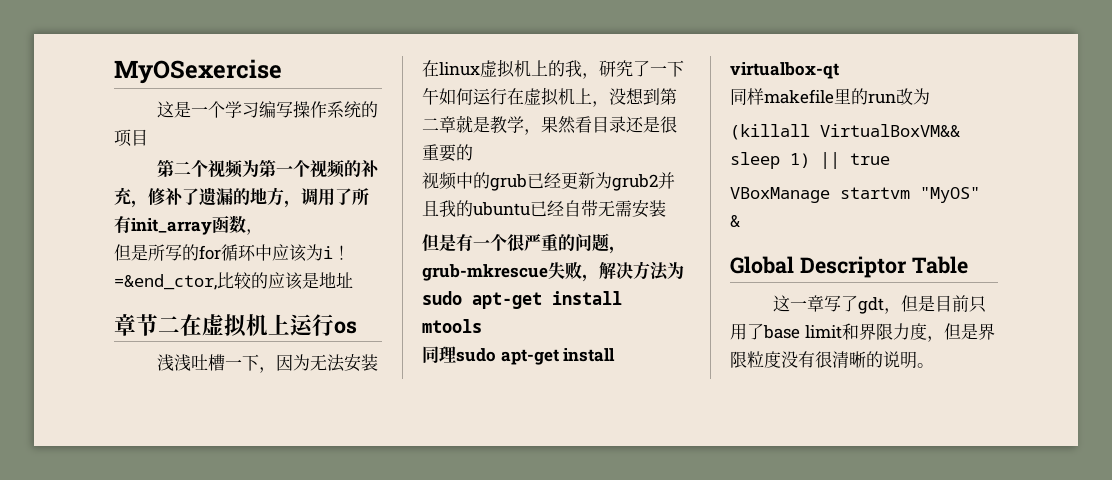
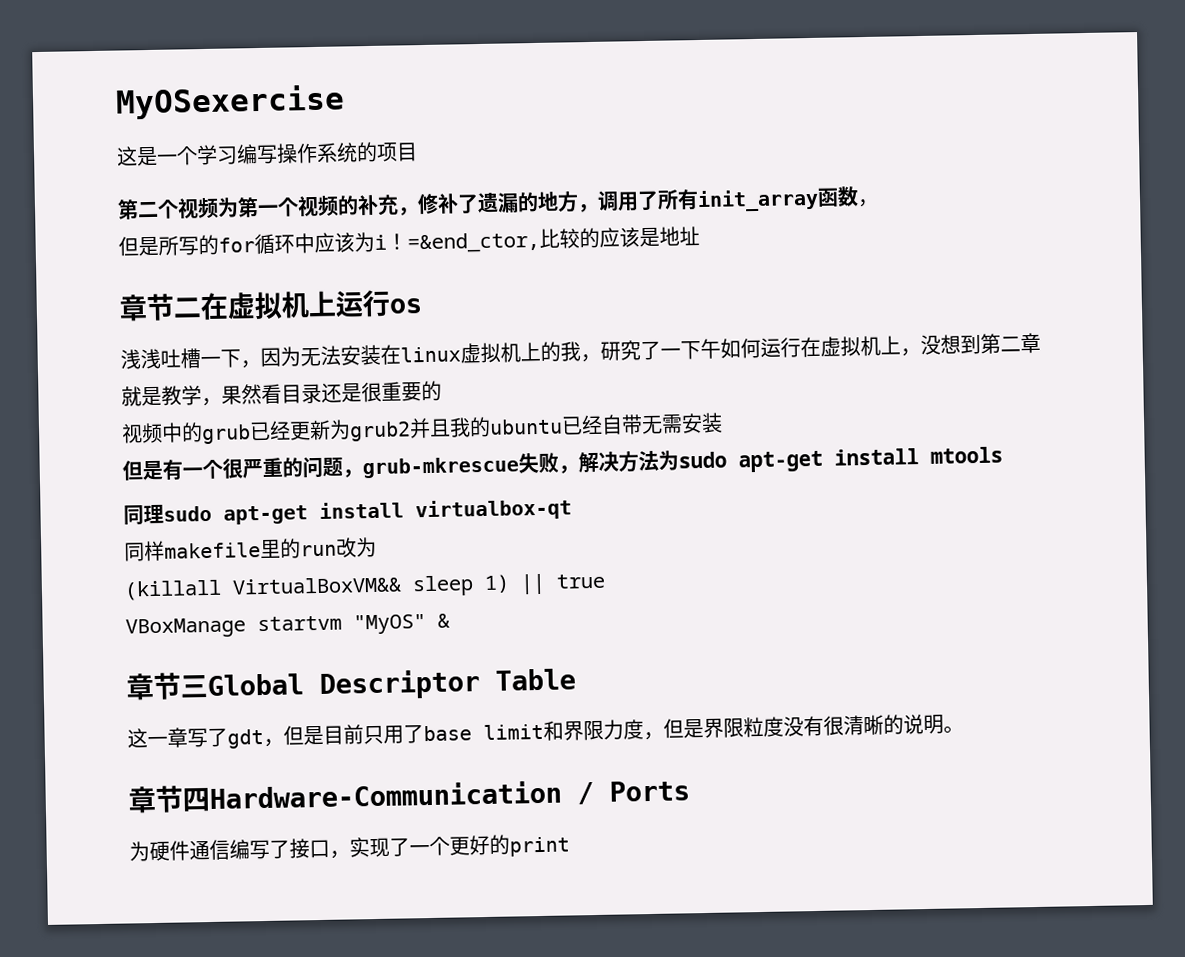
(740, 221) none -> [126,672,208,701] 章节三
(934, 365) none -> [128,780,690,814] [129,834,570,862] // 章节四Hardware-Communication / Ports // 为硬件通信编写了接口，实现了一个更好的print

